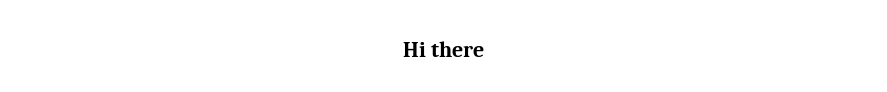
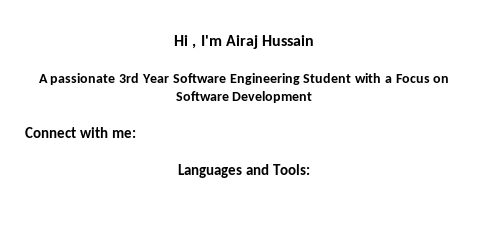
[431,41,485,57] there -> [192,35,315,49] [38,73,450,85] [175,91,313,103] [25,127,136,138] [178,164,310,178] , I'm Airaj Hussain // A passionate 3rd Year Software Engineering Student with a Focus on Software Development // Connect with me: // Languages and Tools:

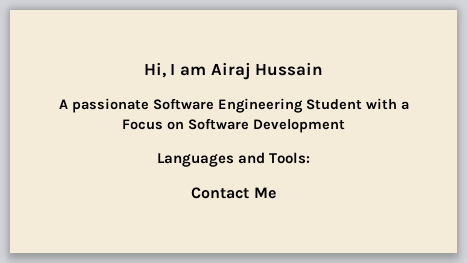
[173,35,222,49] Hi , I'm -> [143,62,206,78] Hi, I am
[119,73,169,83] 3rd Year -> (149, 105) none
[25,127,136,138] // Connect with me: -> (345, 126) none
(310, 169) none -> [191,187,276,199] // Contact Me

